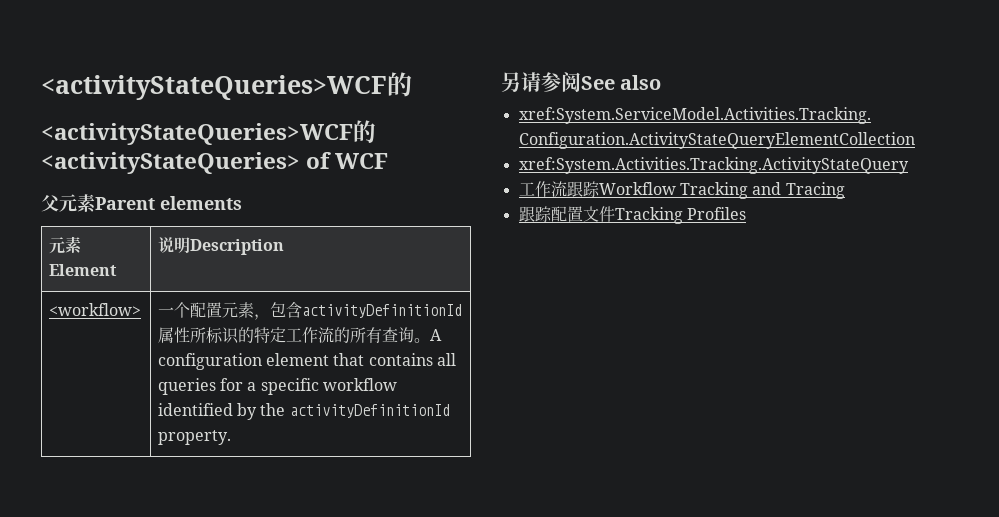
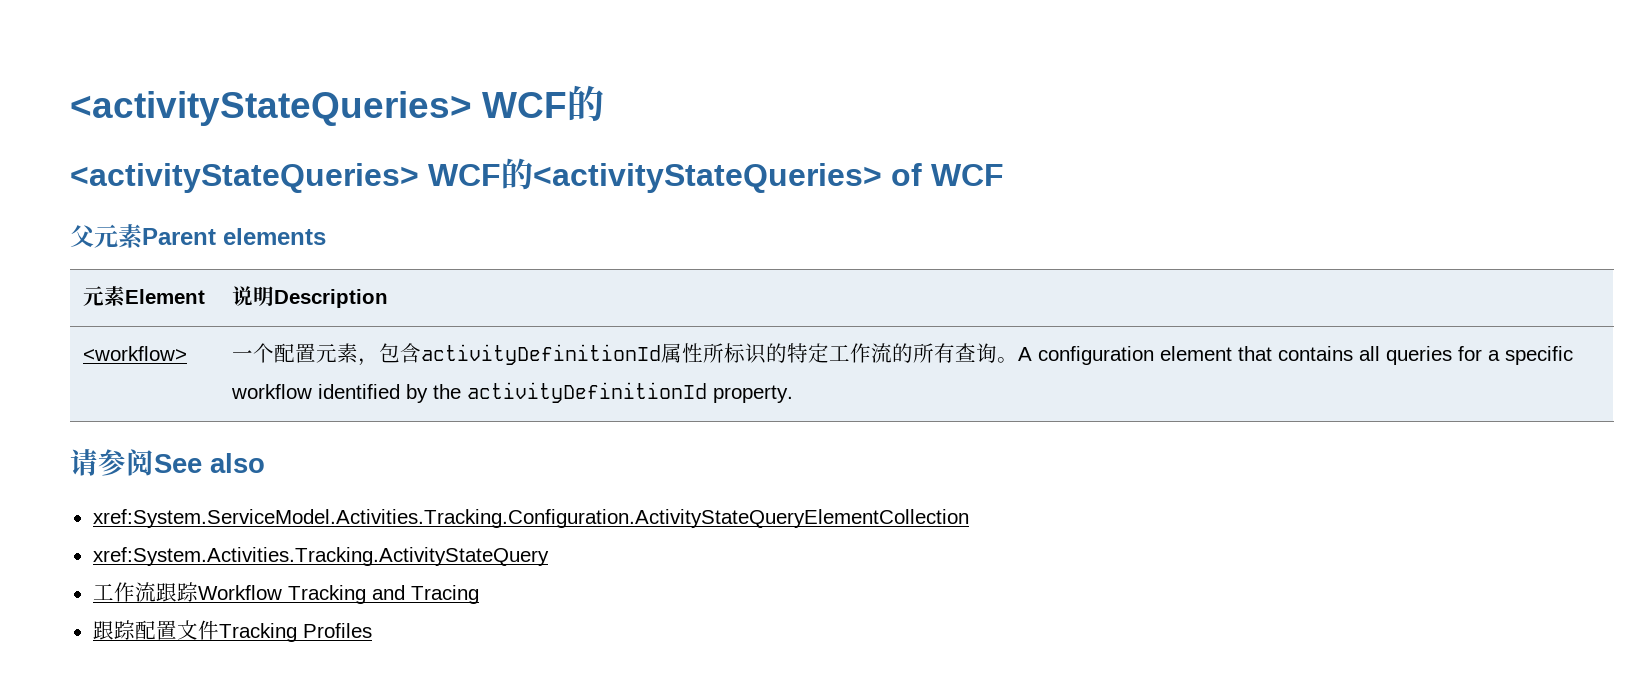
[41,75,387,100] <activityStateQueries>WCF -> [70,91,567,126] <activityStateQueries> WCF
[41,123,353,145] <activityStateQueries>WCF -> [70,163,501,193] <activityStateQueries> WCF
[501,72,521,92] 另 -> (793, 394) none

